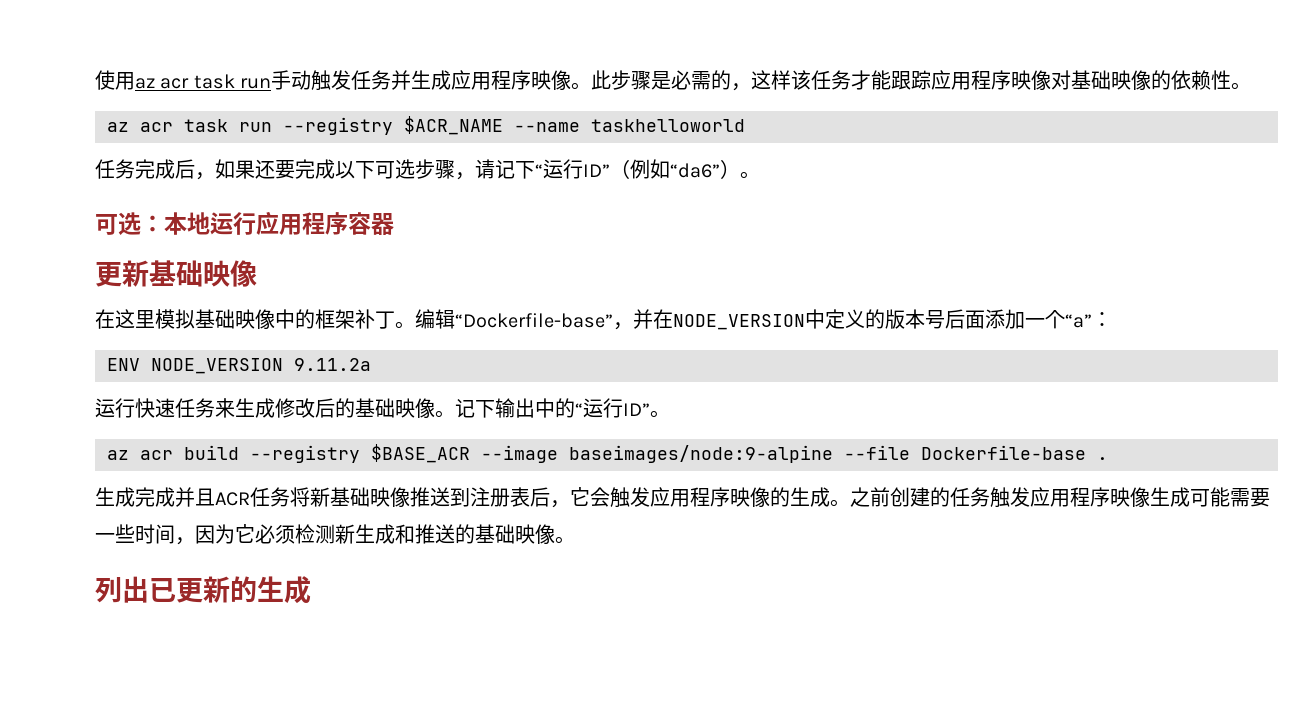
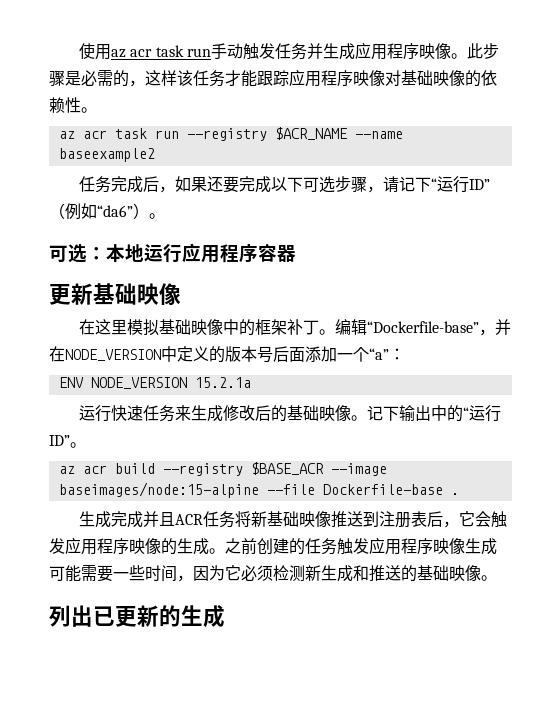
[591,119,745,132] taskhelloworld -> [58,148,155,162] baseexample2
[294,358,371,371] 9.11.2a -> [194,377,251,388] 15.2.1a
[569,445,833,463] baseimages/node:9-alpine -> [58,482,259,498] baseimages/node:15-alpine

